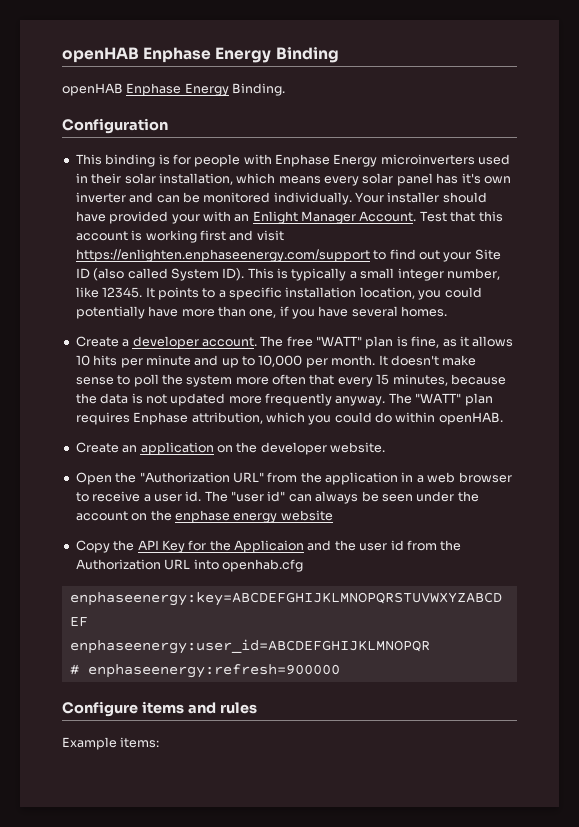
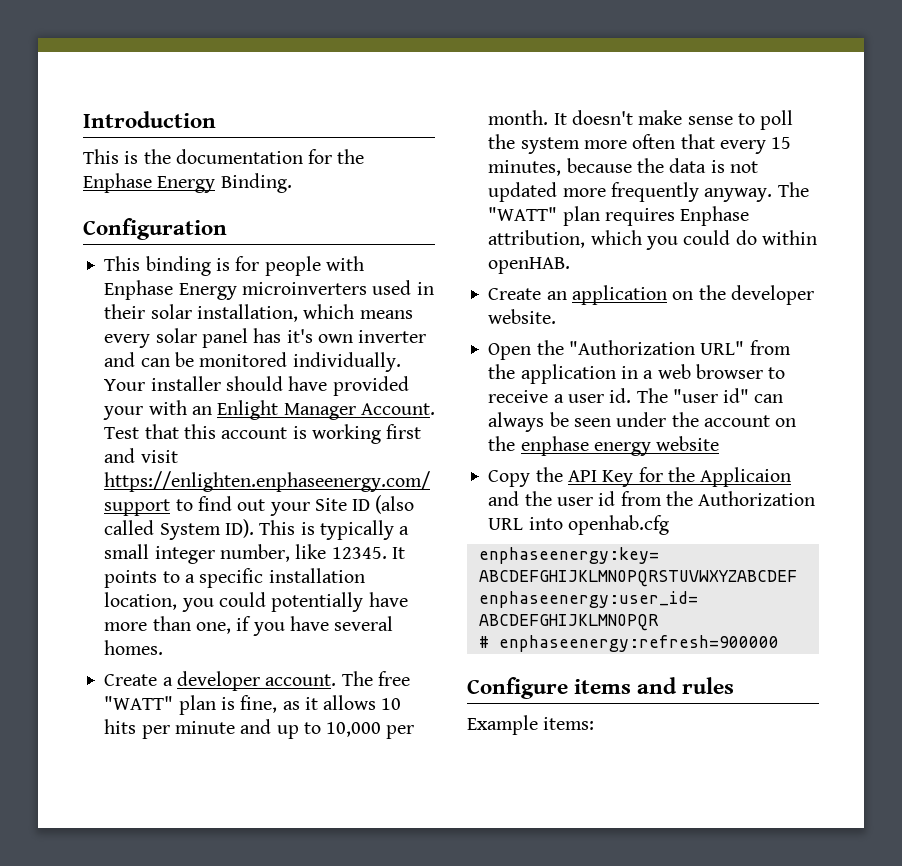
[62,47,339,63] [62,83,123,96] openHAB Enphase Energy Binding // openHAB -> [83,111,216,128] [83,149,365,164] Introduction // This is the documentation for the

